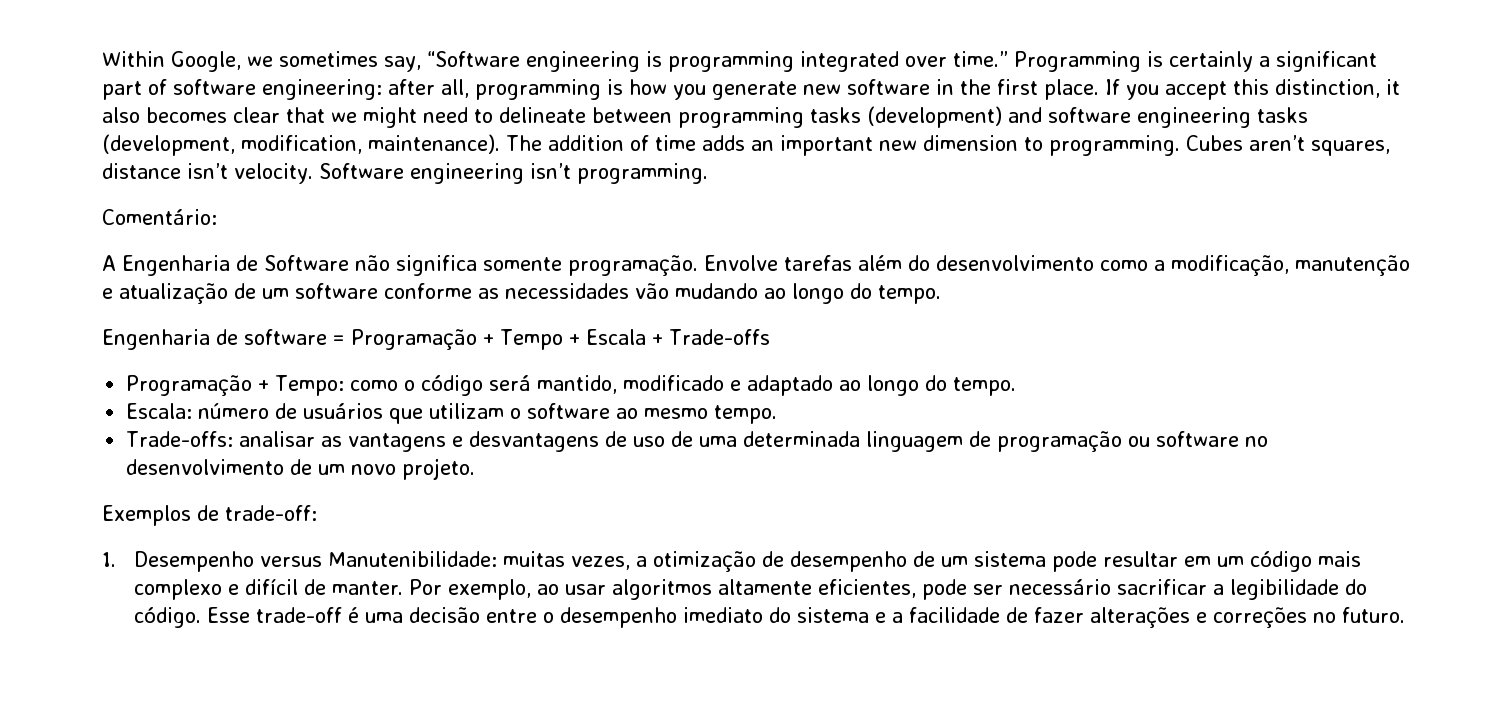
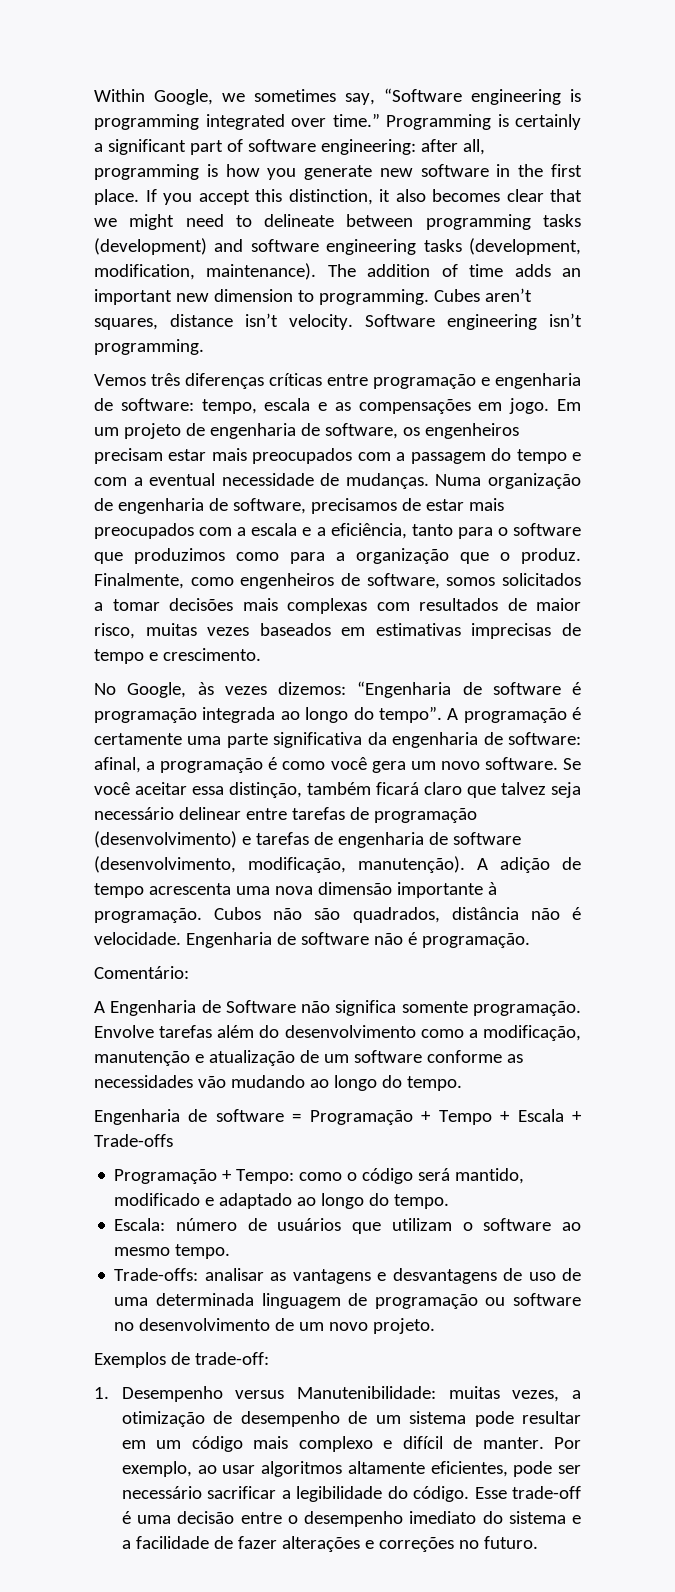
(708, 173) none -> [94,373,581,389] [94,398,581,414] [94,423,519,439] [94,448,582,464] [94,473,581,489] [94,498,504,514] [94,523,581,539] [94,548,581,564] [94,573,581,589] [94,598,581,614] [94,623,581,639] [94,648,261,664] [94,681,581,698] [94,706,581,723] [94,732,581,748] [94,757,582,773] [94,782,581,798] [94,807,477,823] [94,831,521,848] [94,856,581,873] [94,882,497,898] [94,907,581,923] [94,932,530,948] // Vemos três diferenças críticas entre programação e engenharia de software: tempo, escala e as compensações em jogo. Em um projeto de engenharia de software, os engenheiros precisam estar mais preocupados com a passagem do tempo e com a eventual necessidade de mudanças. Numa organização de engenharia de software, precisamos de estar mais preocupados com a escala e a eficiência, tanto para o software que produzimos como para a organização que o produz. Finalmente, como engenheiros de software, somos solicitados a tomar decisões mais complexas com resultados de maior risco, muitas vezes baseados em estimativas imprecisas de tempo e crescimento. // No Google, às vezes dizemos: “Engenharia de software é programação integrada ao longo do tempo”. A programação é certamente uma parte significativa da engenharia de software: afinal, a programação é como você gera um novo software. Se você aceitar essa distinção, também ficará claro que talvez seja necessário delinear entre tarefas de programação (desenvolvimento) e tarefas de engenharia de software (desenvolvimento, modificação, manutenção). A adição de tempo acrescenta uma nova dimensão importante à programação. Cubos não são quadrados, distância não é velocidade. Engenharia de software não é programação.

